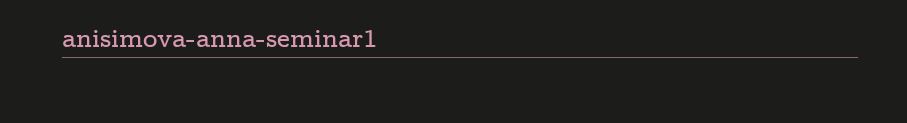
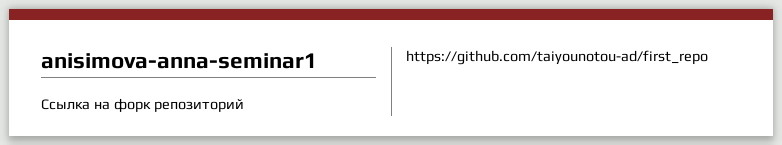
(377, 38) none -> [41,98,244,112] [406,50,708,65] // Ссылка на форк репозиторий https://github.com/taiyounotou-ad/first_repo

